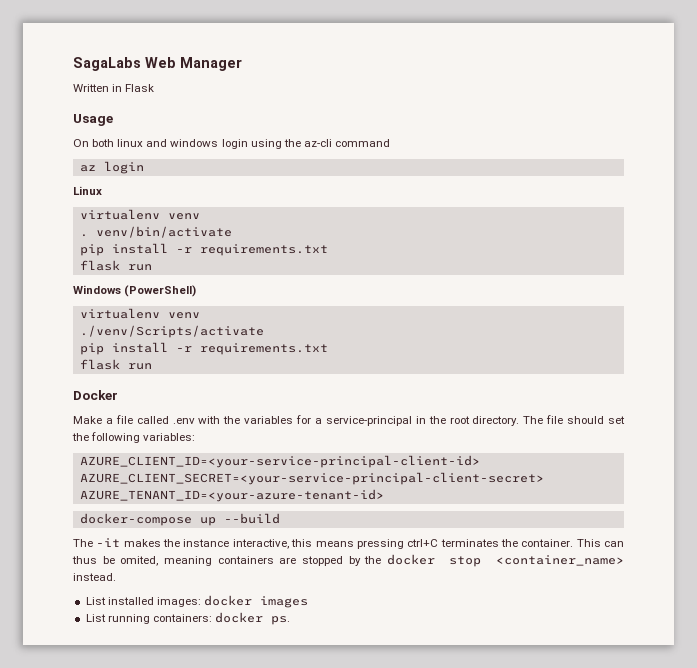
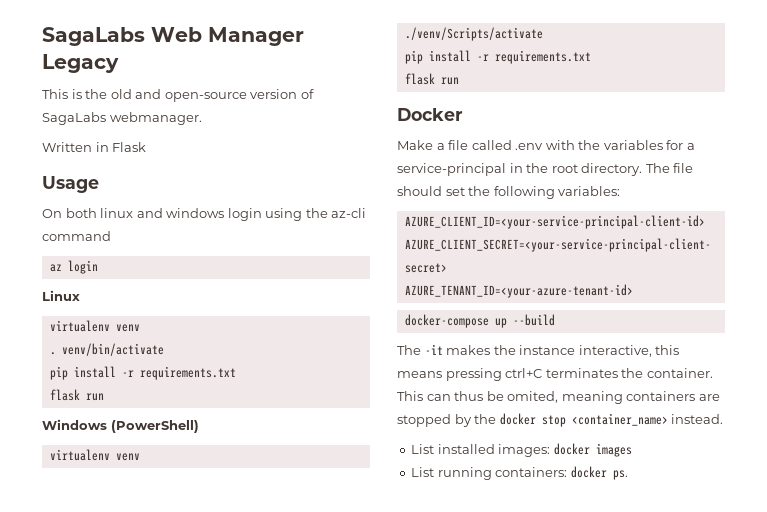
(242, 64) none -> [42,54,119,73] [42,89,314,102] [42,112,202,125] Legacy // This is the old and open-source version of SagaLabs webmanager.

